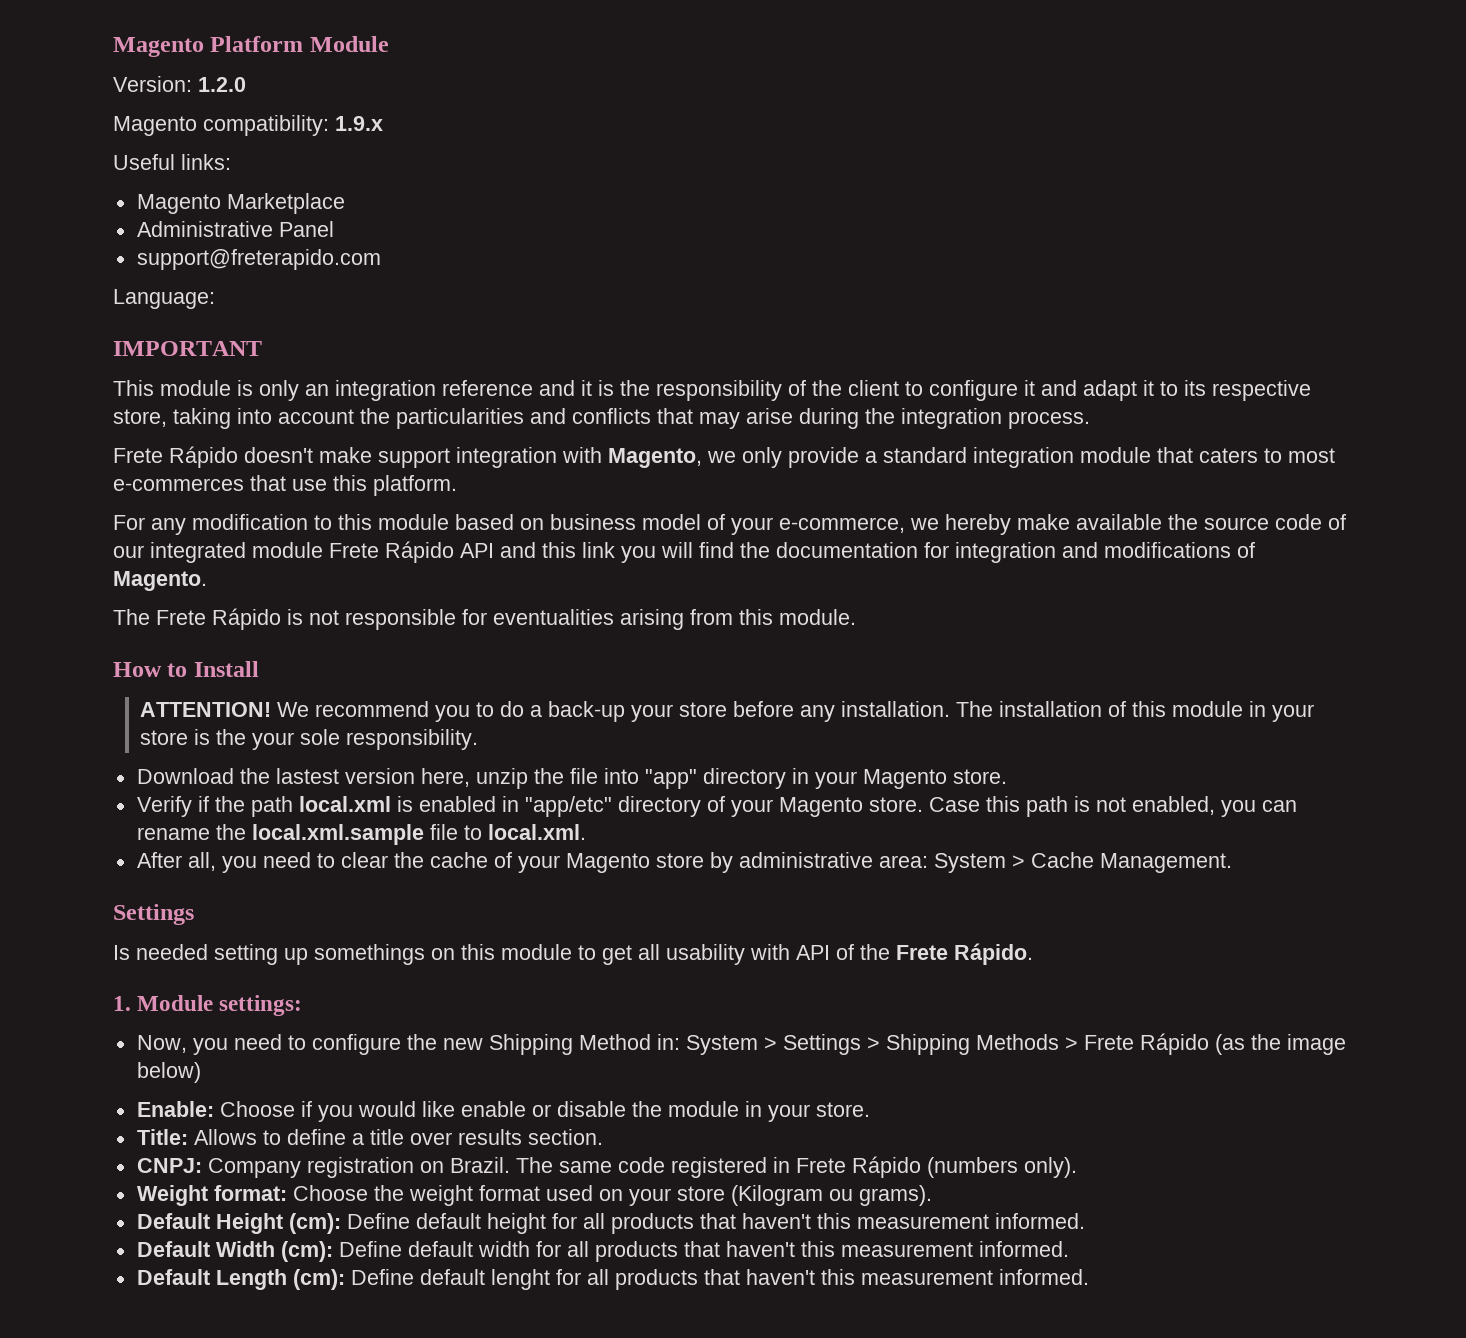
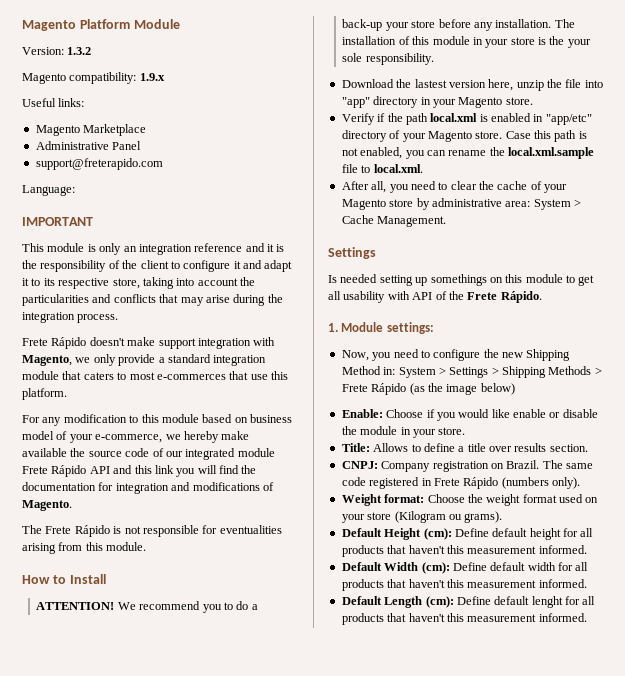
[198,77,246,92] 1.2.0 -> [67,47,92,55] 1.3.2

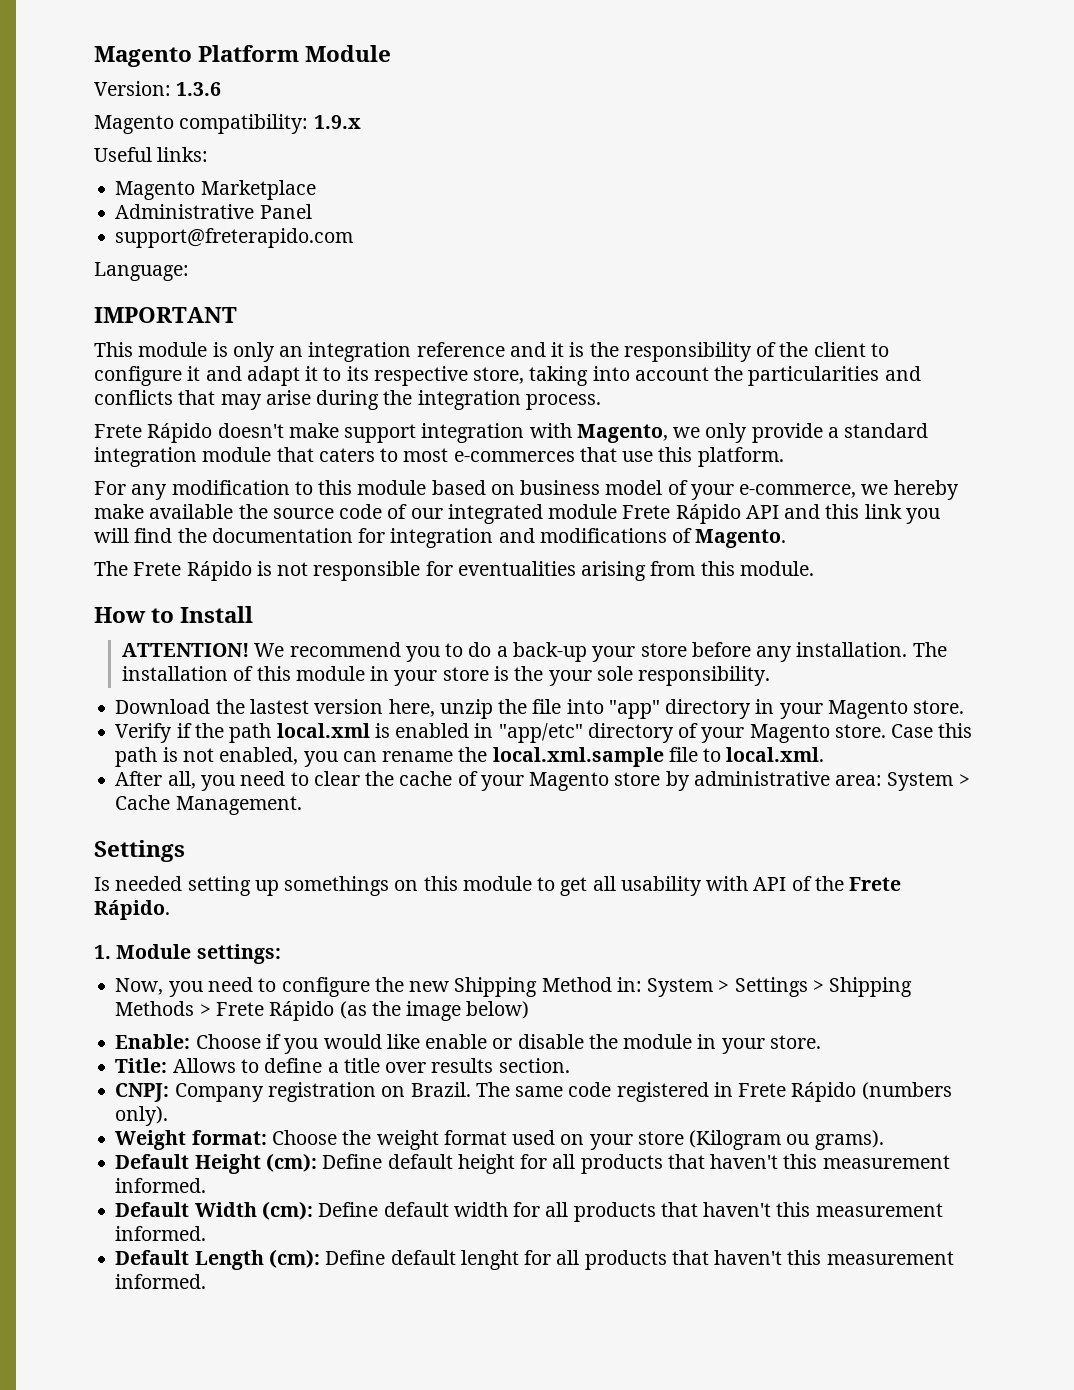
[67,47,92,55] 1.3.2 -> [176,82,222,96] 1.3.6

